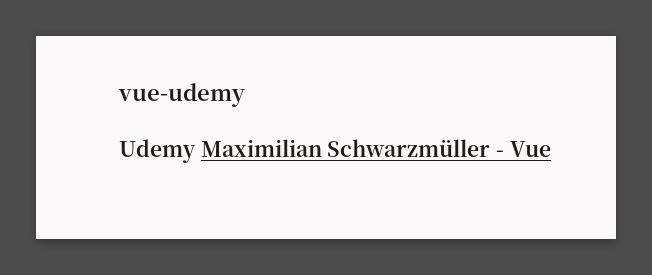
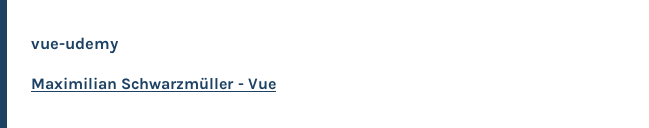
[119,139,196,163] Udemy -> (119, 45) none

